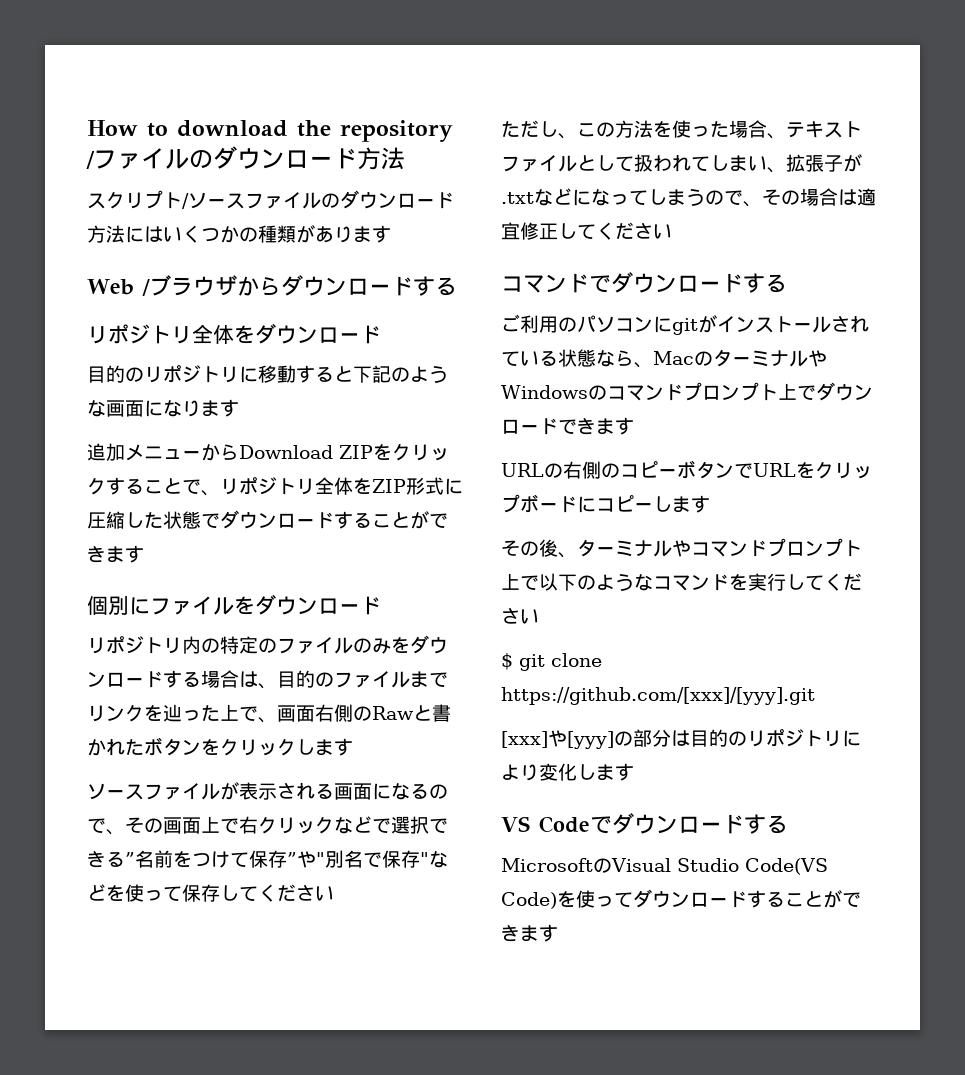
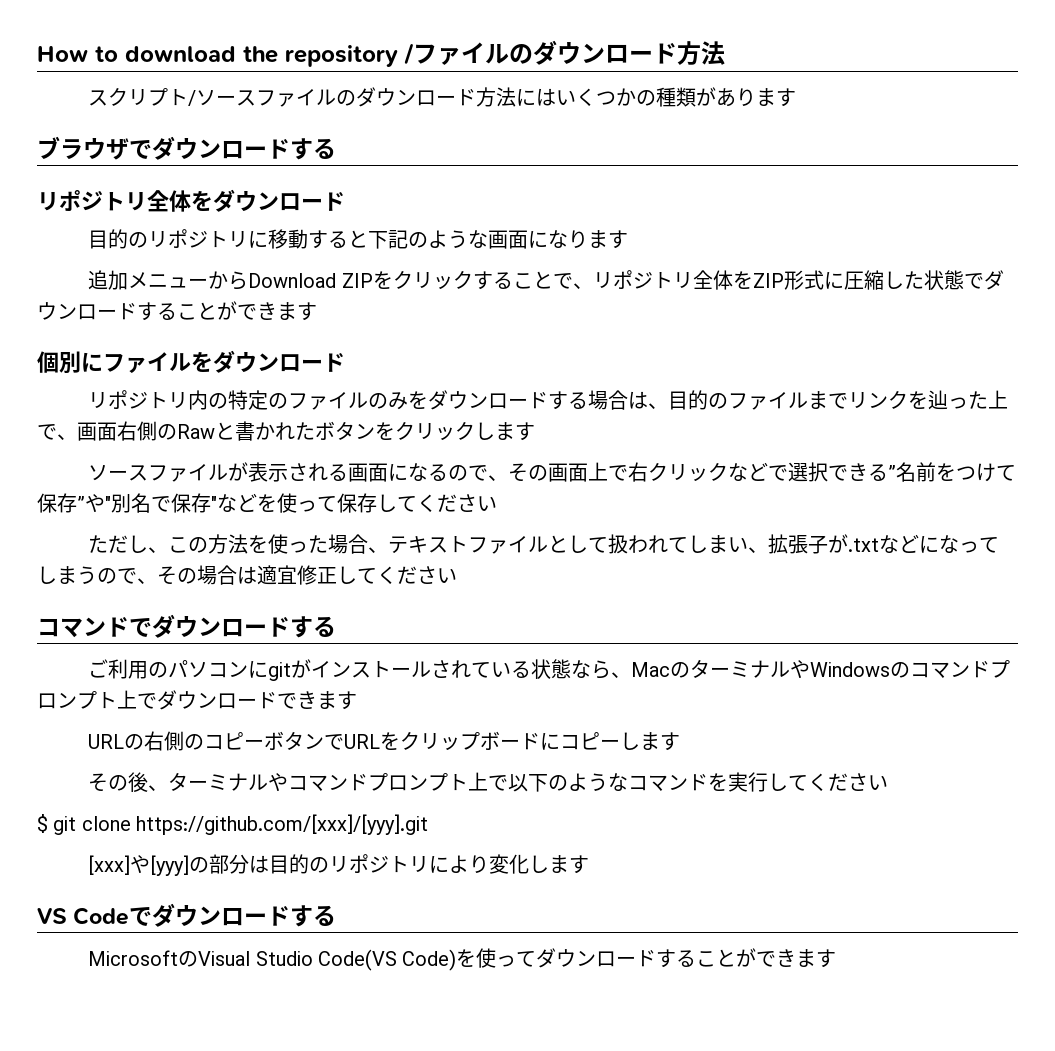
[87,279,150,296] Web / -> (797, 97) none
[236,276,281,296] から -> [129,140,152,159] で

